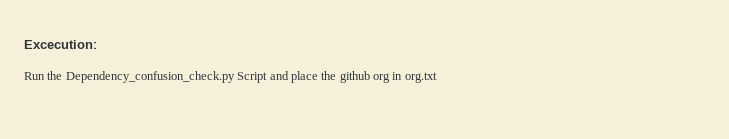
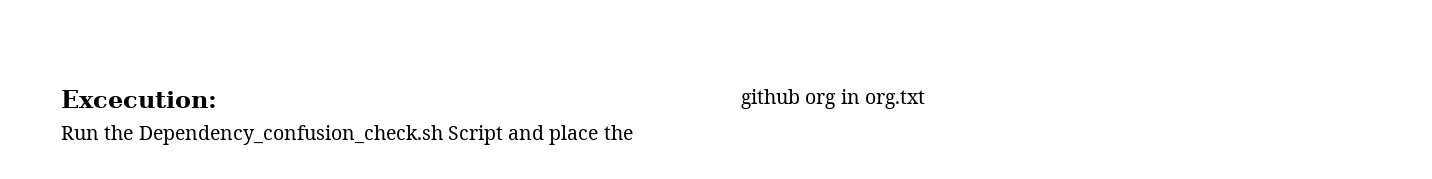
[65,71,235,83] Dependency_confusion_check.py -> [138,125,443,145] Dependency_confusion_check.sh

